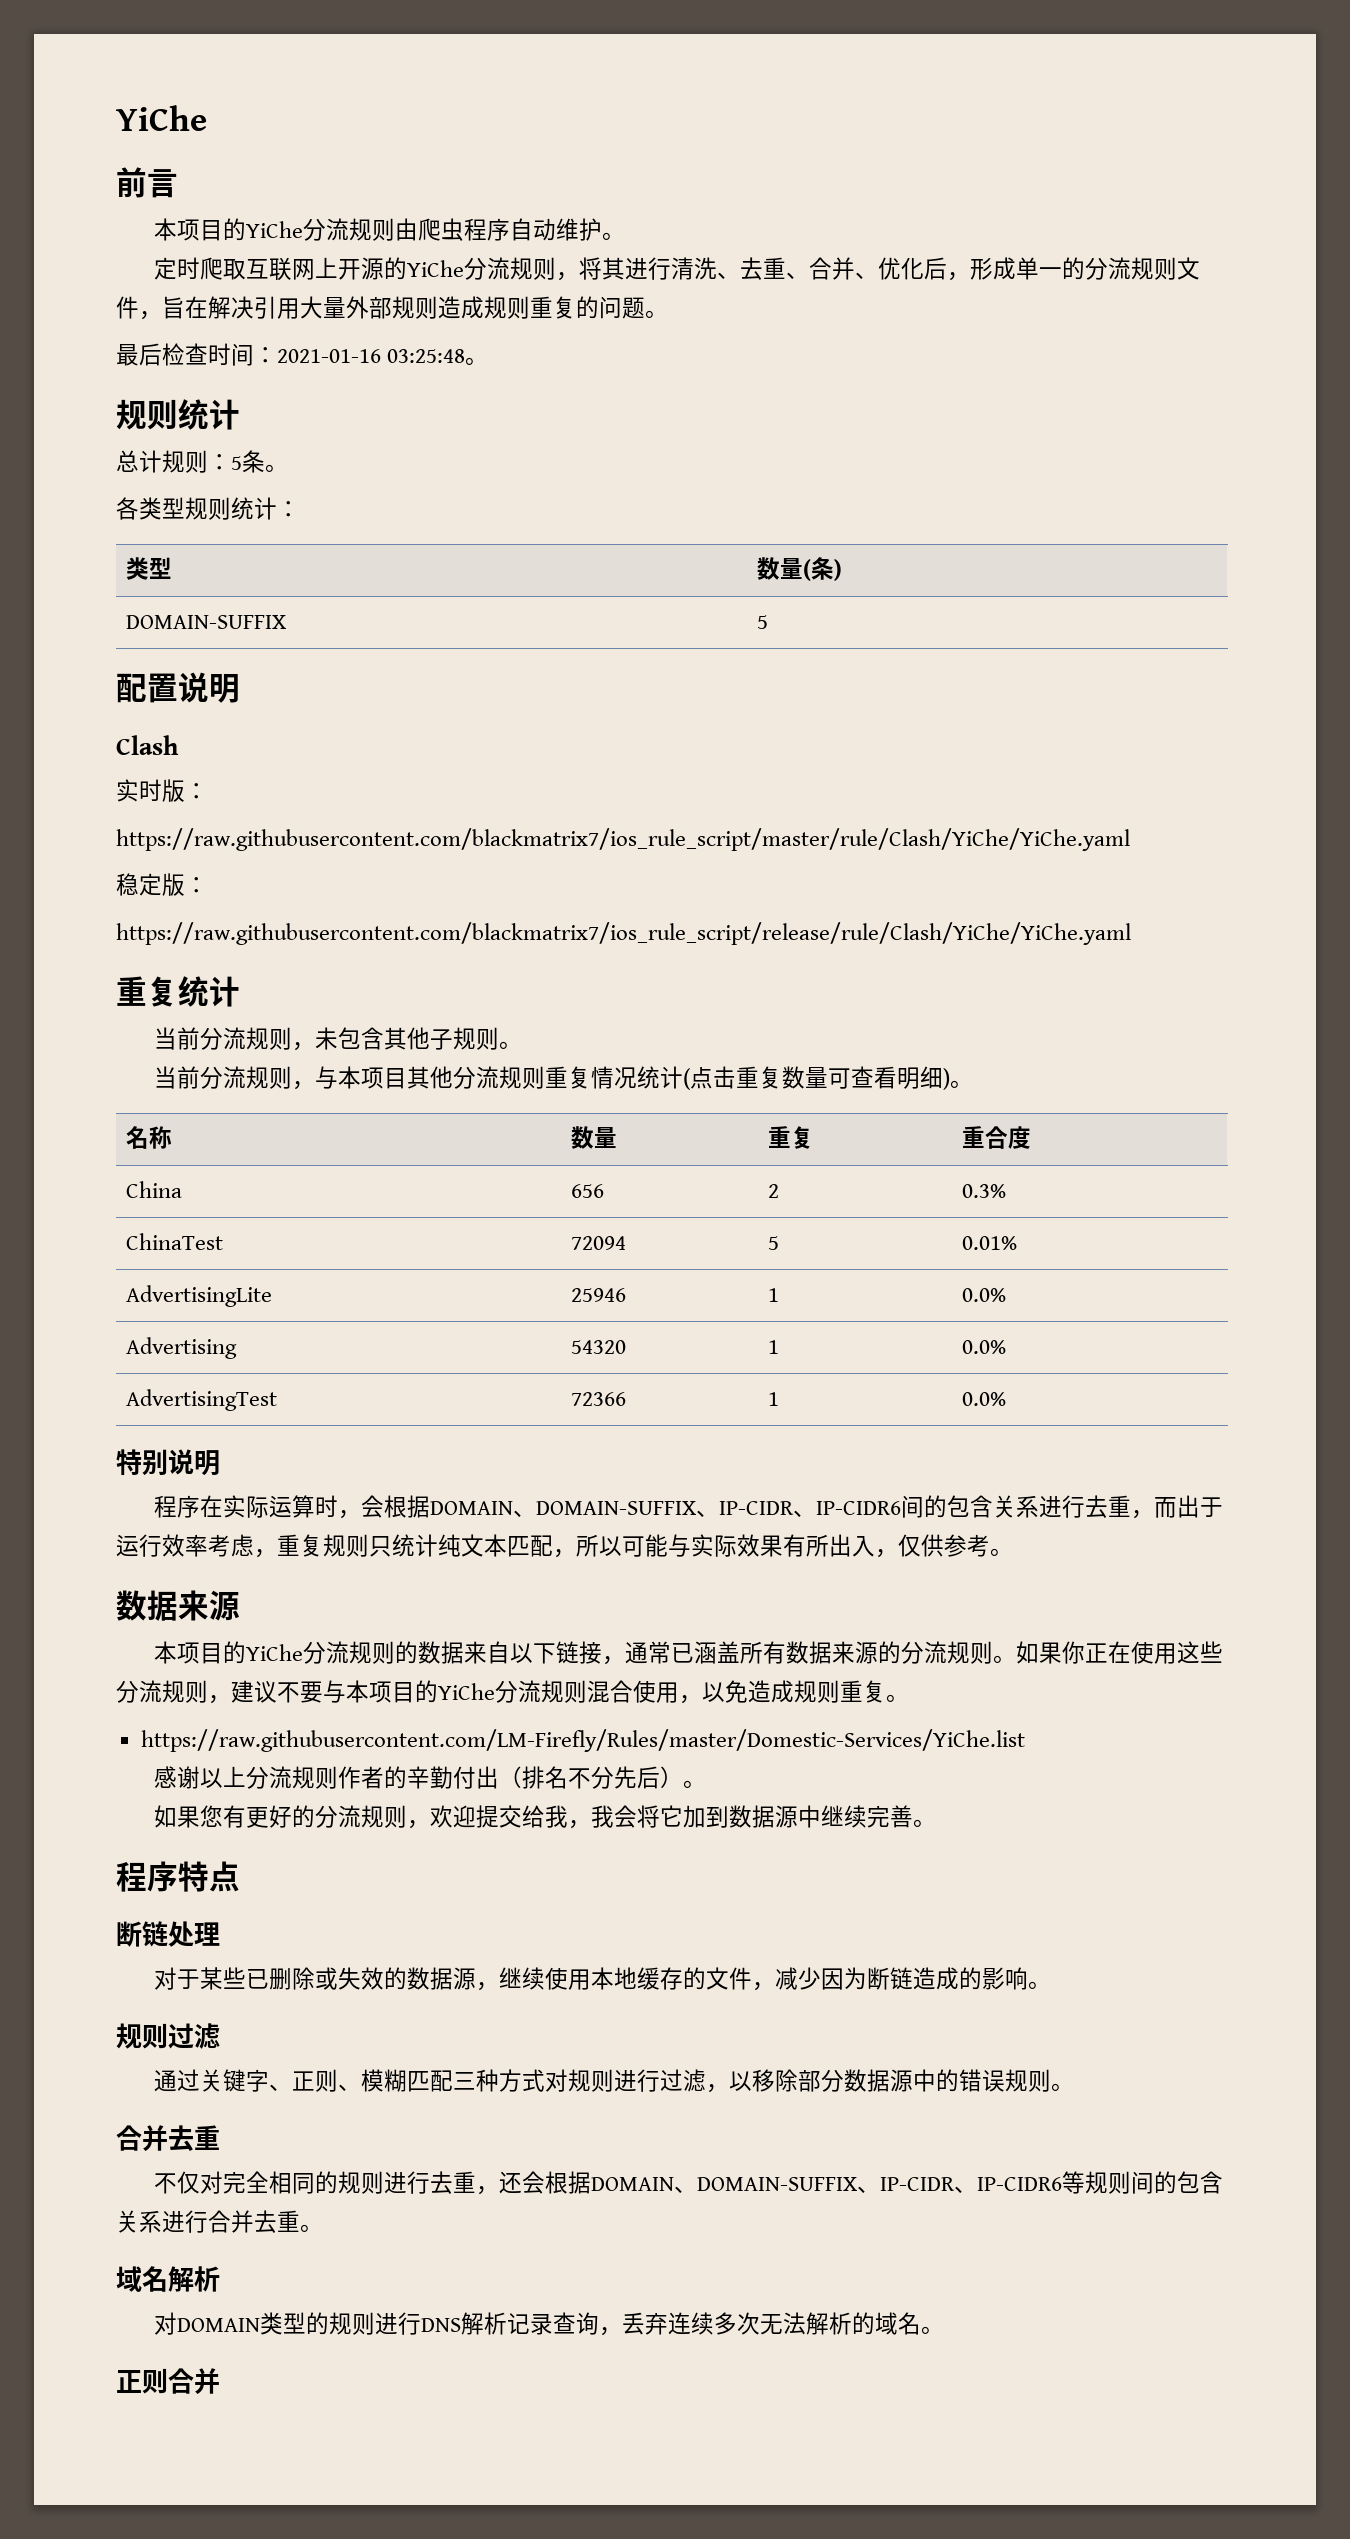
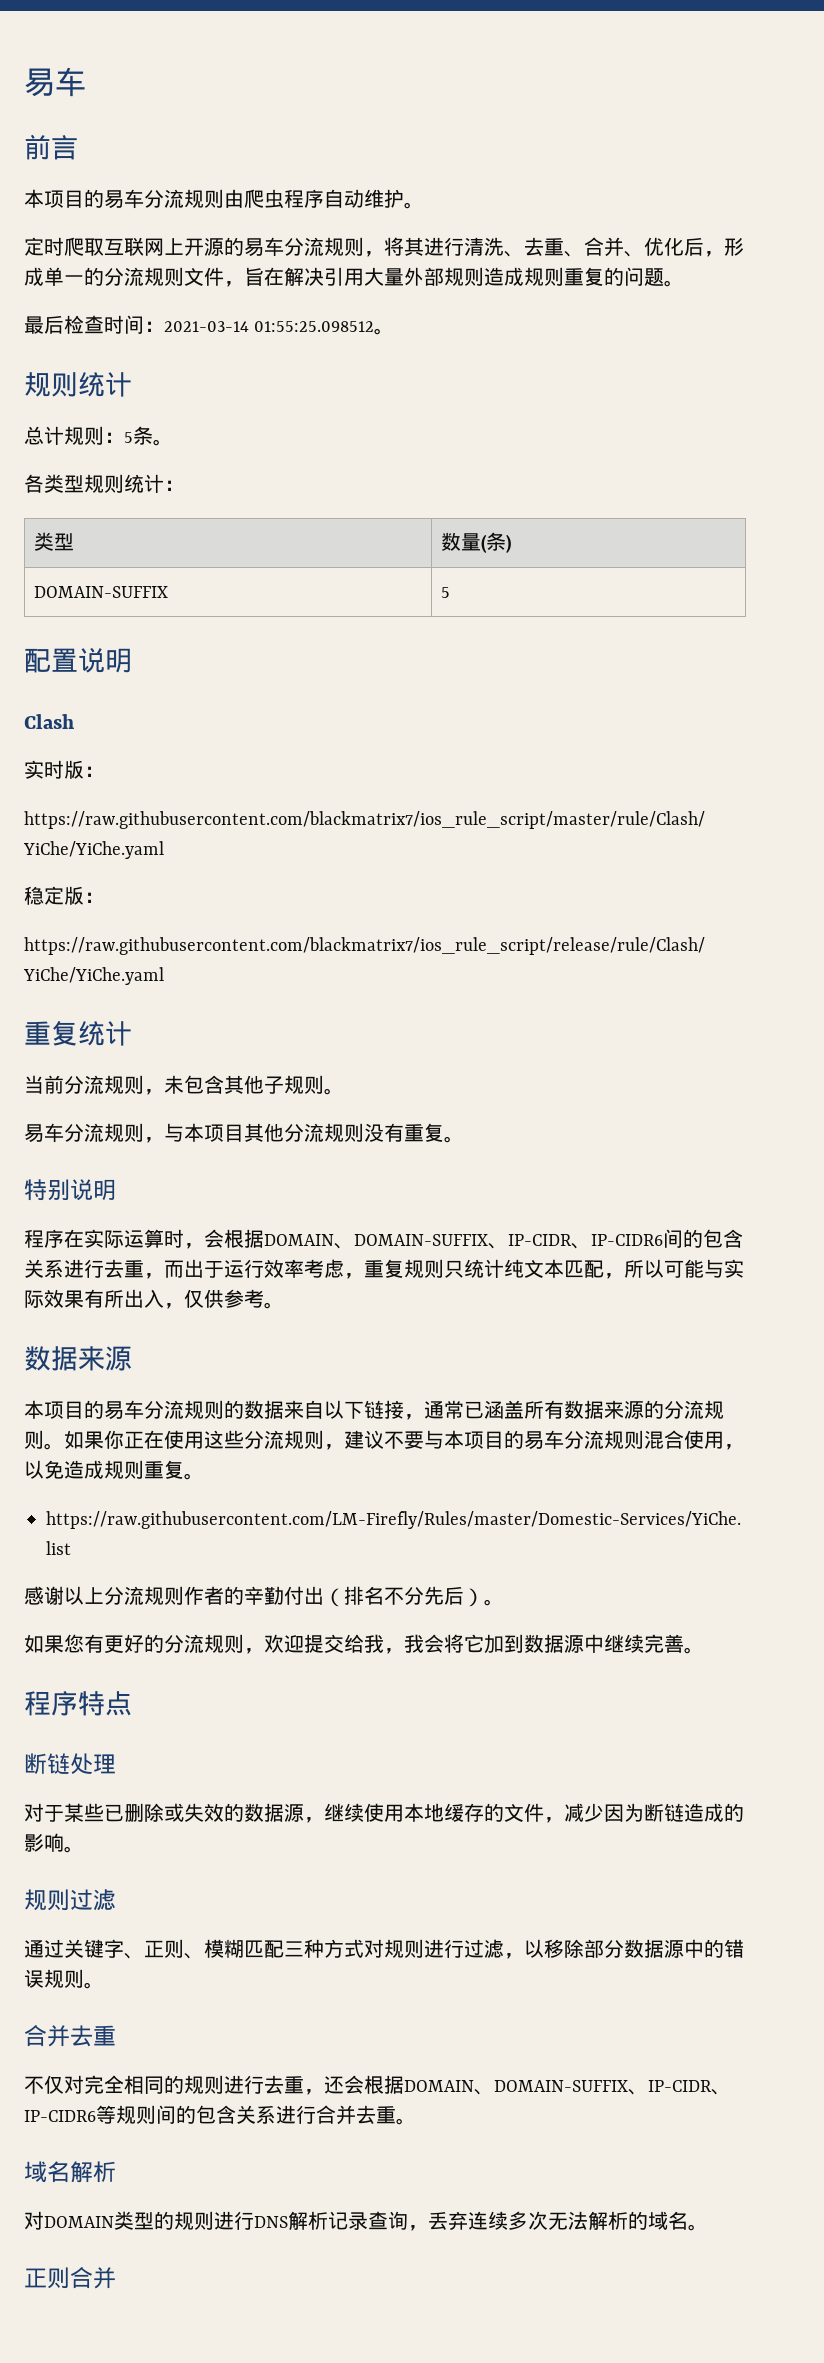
[116,105,207,131] YiChe -> [24,67,86,97] 易车
[246,221,304,238] YiChe -> [104,189,144,209] 易车
[407,260,465,277] YiChe -> [244,237,284,257] 易车
[277,349,466,363] 2021-01-16 03:25:48 -> [164,321,375,332] 2021-03-14 01:55:25.098512
[154,1066,201,1089] 当前 -> [24,1123,64,1143] 易车
[545,1066,974,1090] [126,1126,173,1149] [571,1126,618,1149] [768,1126,815,1149] [962,1126,1032,1149] [126,1181,183,1198] [571,1184,605,1198] [768,1184,780,1198] [962,1184,1007,1198] [126,1233,224,1250] [571,1236,627,1250] [768,1236,780,1250] [962,1236,1018,1250] [126,1285,273,1307] [571,1288,627,1302] [768,1288,780,1302] [962,1288,1007,1302] [126,1337,238,1359] [571,1340,627,1354] [768,1340,780,1354] [962,1340,1007,1354] [126,1389,278,1411] [571,1392,627,1406] [768,1392,780,1406] [962,1392,1007,1406] 重复情况统计(点击重复数量可查看明细)。 // 名称 | 数量 | 重复 | 重合度 // China | 656 | 2 | 0.3% // ChinaTest | 72094 | 5 | 0.01% // AdvertisingLite | 25946 | 1 | 0.0% // Advertising | 54320 | 1 | 0.0% // AdvertisingTest | 72366 | 1 | 0.0% -> [364,1123,464,1143] 没有重复。
[246,1644,304,1661] YiChe -> [104,1400,144,1420] 易车
[438,1683,495,1700] YiChe -> [524,1430,564,1450] 易车

